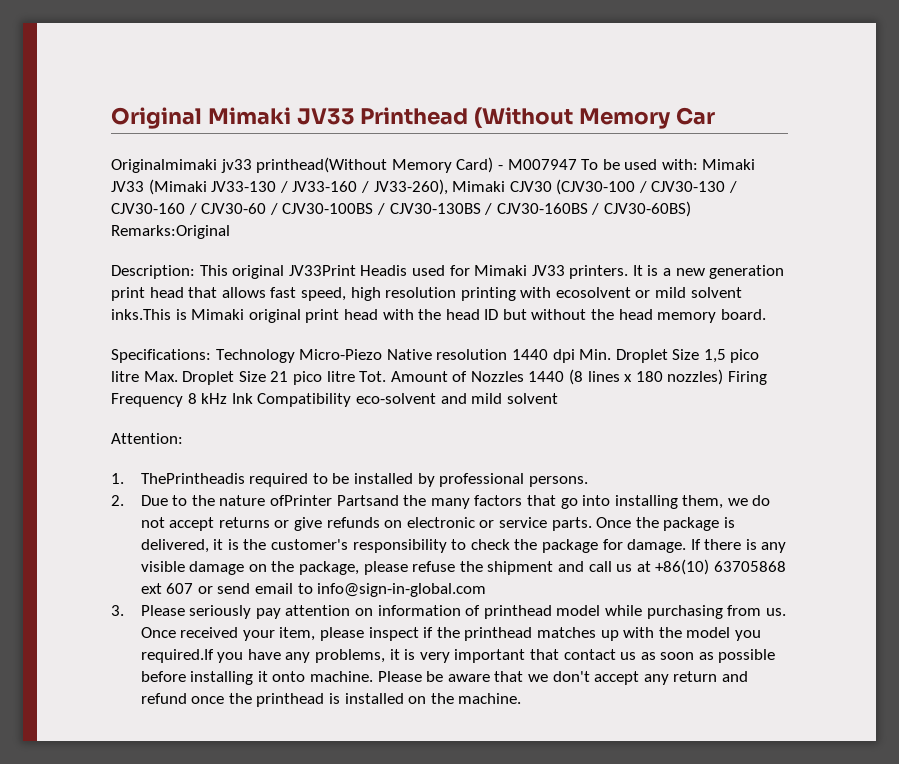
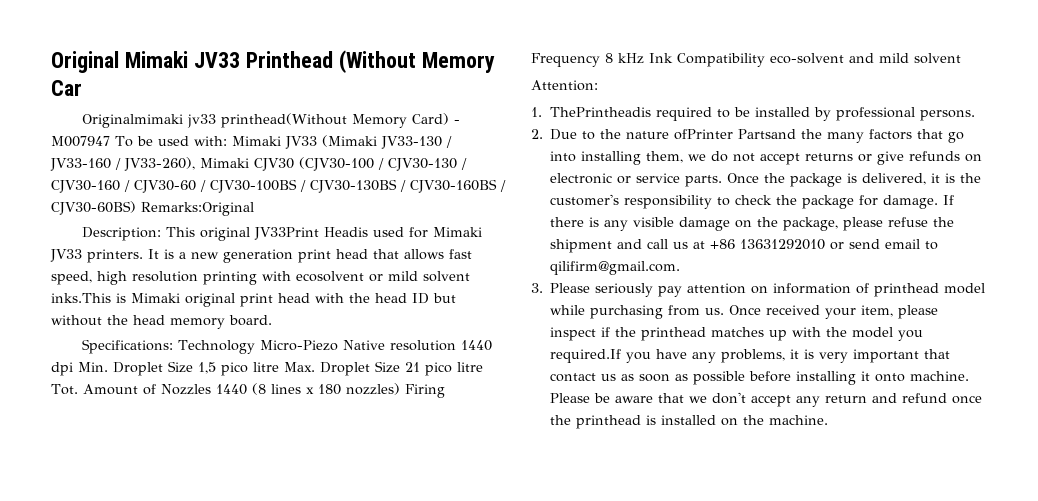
[655,559,786,575] [140,583,194,594] +86(10) 63705868 ext 607 -> [710,239,826,250] +86 13631292010
[317,583,487,597] info@sign-in-global.com -> [550,261,681,275] qilifirm@gmail.com.

